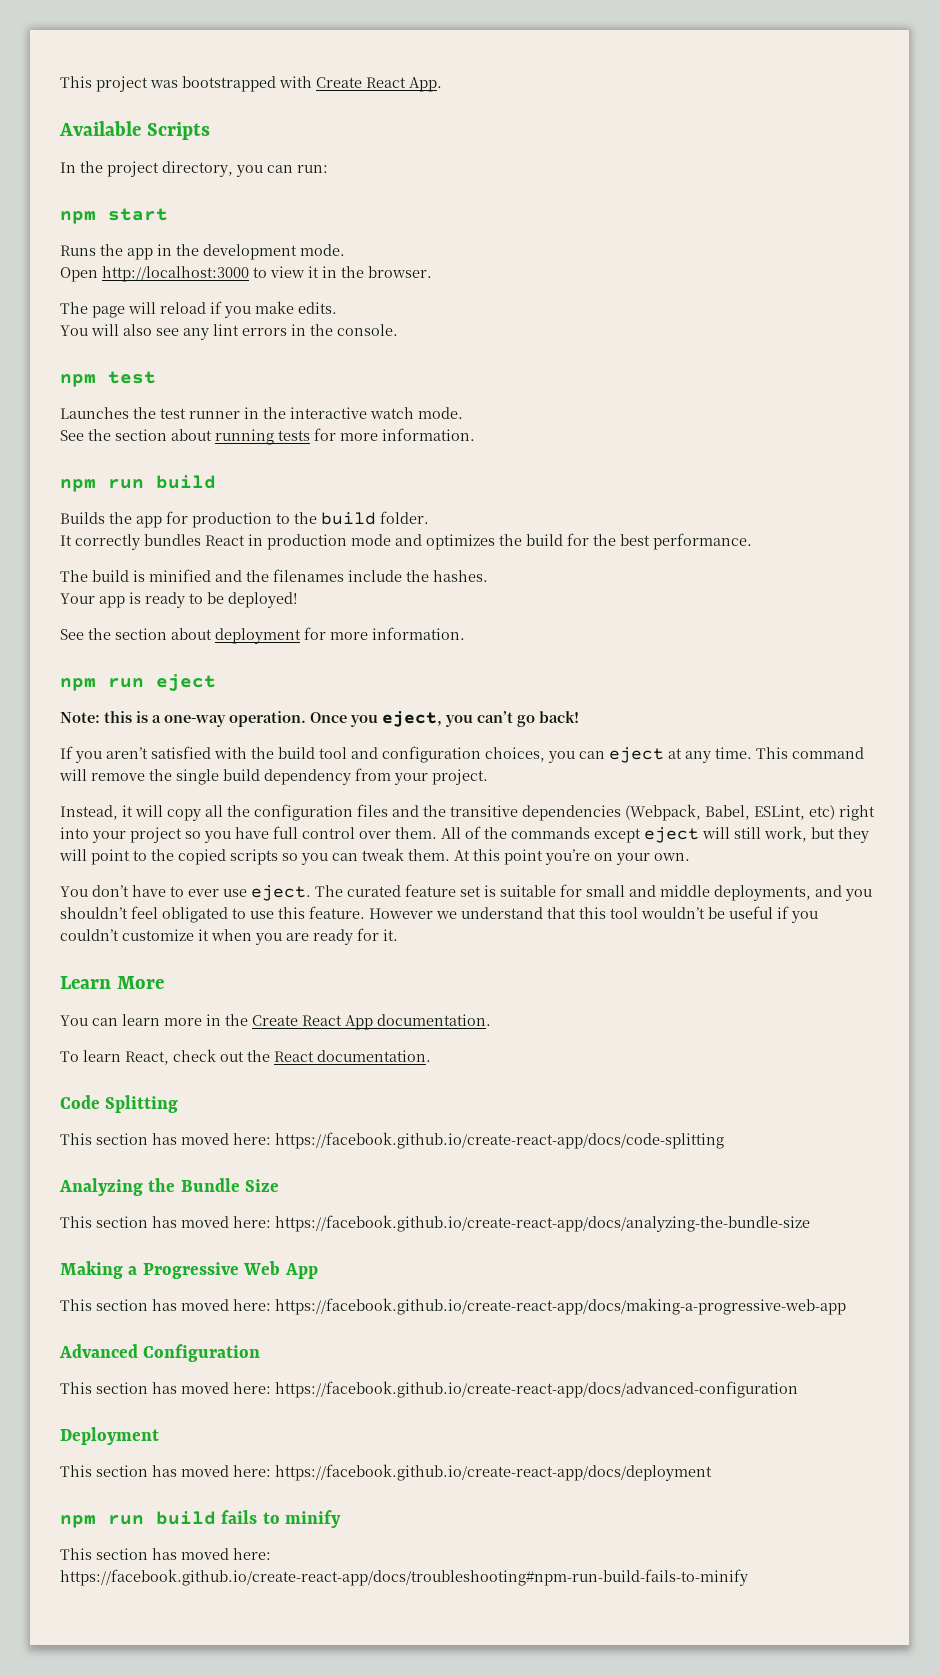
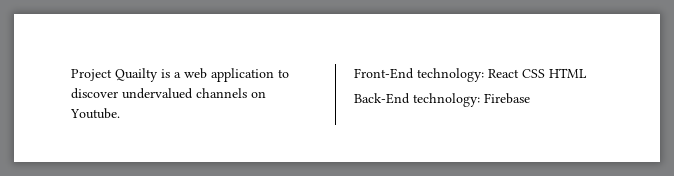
[60,76,442,92] [59,121,210,140] [60,161,328,177] [60,208,168,224] [60,244,345,260] [60,266,432,282] [60,301,337,318] [60,324,398,340] [60,371,156,387] [60,407,463,419] [60,428,475,445] [60,475,216,492] [60,511,429,528] [60,533,752,550] [60,569,488,582] [60,592,297,608] [60,627,465,644] [60,674,216,691] [60,711,579,727] [60,746,864,763] [59,768,488,785] [60,804,875,821] [60,826,869,843] [59,848,690,865] [60,884,872,901] [60,906,818,923] [60,928,398,945] [60,976,164,989] [60,1014,491,1030] [60,1049,431,1065] [60,1095,179,1113] [60,1132,724,1149] [59,1178,280,1196] [60,1215,810,1232] [60,1261,318,1279] [60,1298,846,1315] [59,1344,261,1362] [60,1381,798,1398] [60,1427,159,1445] [60,1464,712,1481] [60,1510,342,1528] [60,1548,271,1560] [60,1569,748,1586] This project was bootstrapped with Create React App. // Available Scripts // In the project directory, you can run: // npm start // Runs the app in the development mode. // Open http://localhost:3000 to view it in the browser. // The page will reload if you make edits. // You will also see any lint errors in the console. // npm test // Launches the test runner in the interactive watch mode. // See the section about running tests for more information. // npm run build // Builds the app for production to the build folder. // It correctly bundles React in production mode and optimizes the build for the best performance. // The build is minified and the filenames include the hashes. // Your app is ready to be deployed! // See the section about deployment for more information. // npm run eject // Note: this is a one-way operation. Once you eject, you can’t go back! // If you aren’t satisfied with the build tool and configuration choices, you can eject at any time. This command will remove the single build dependency from your project. // Instead, it will copy all the configuration files and the transitive dependencies (Webpack, Babel, ESLint, etc) right into your project so you have full control over them. All of the commands except eject will still work, but they will point to the copied scripts so you can tweak them. At this point you’re on your own. // You don’t have to ever use eject. The curated feature set is suitable for small and middle deployments, and you shouldn’t feel obligated to use this feature. However we understand that this tool wouldn’t be useful if you couldn’t customize it when you are ready for it. // Learn More // You can learn more in the Create React App documentation. // To learn React, check out the React documentation. // Code Splitting // This section has moved here: https://facebook.github.io/create-react-app/docs/code-splitting // Analyzing the Bundle Size // This section has moved here: https://facebook.github.io/create-react-app/docs/analyzing-the-bundle-size // Making a Progressive Web App // This section has moved here: https://facebook.github.io/create-react-app/docs/making-a-progressive-web-app // Advanced Configuration // This section has moved here: https://facebook.github.io/create-react-app/docs/advanced-configuration // Deployment // This section has moved here: https://facebook.github.io/create-react-app/docs/deployment // npm run build fails to minify // This section has moved here: https://facebook.github.io/create-react-app/docs/troubleshooting#npm-run-build-fails-to-minify -> [71,68,289,82] [71,88,266,99] [70,108,120,119] [354,68,587,82] [354,93,530,107] Project Quailty is a web application to discover undervalued channels on Youtube. // Front-End technology: React CSS HTML // Back-End technology: Firebase

